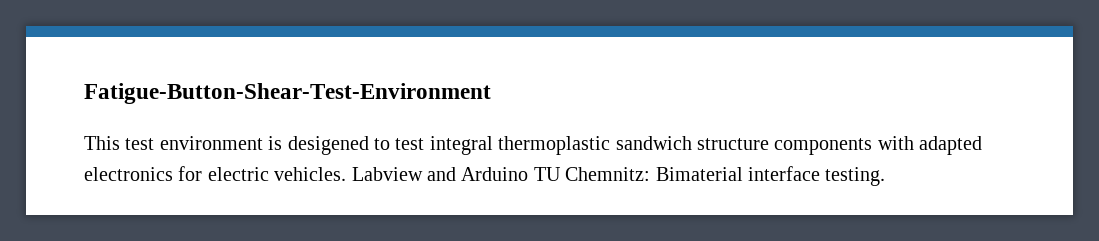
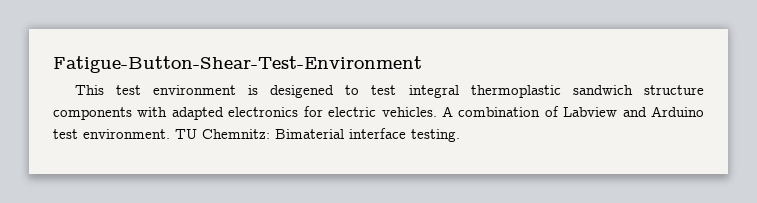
(347, 174) none -> [441,106,559,117] A combination of
(529, 174) none -> [53,129,170,139] test environment.

